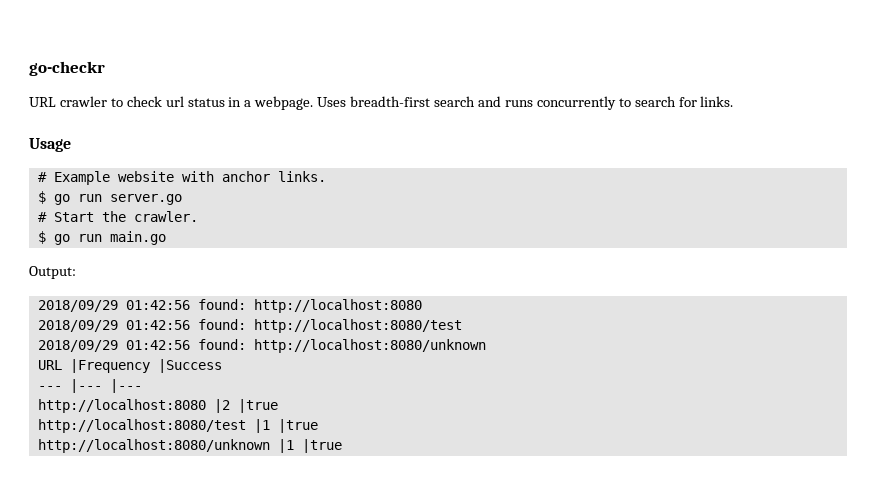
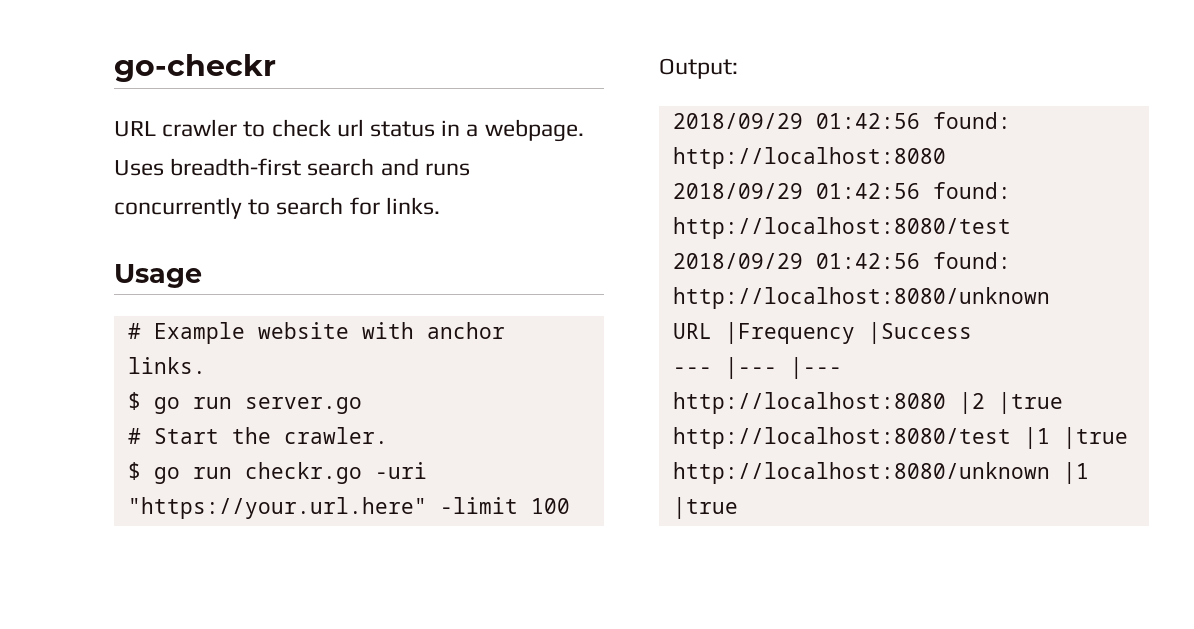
[109,231,166,245] main.go -> [244,462,427,484] [127,497,570,519] checkr.go -uri "https://your.url.here" -limit 100

